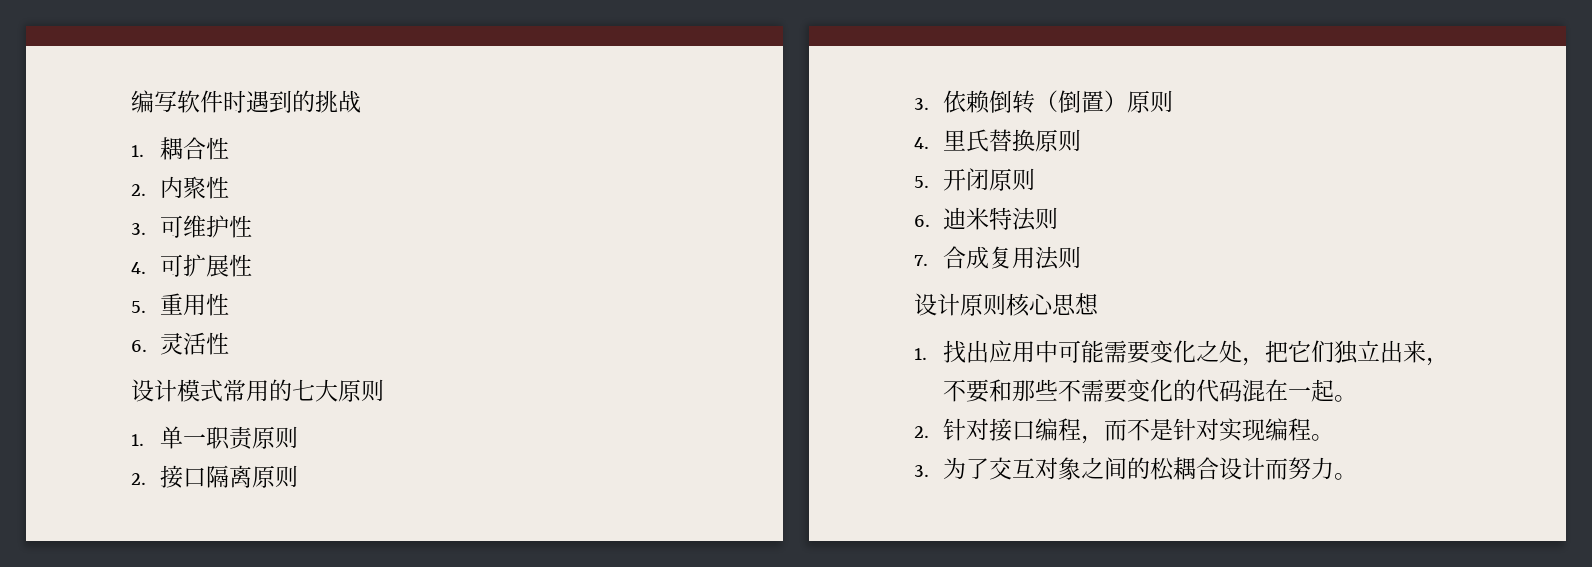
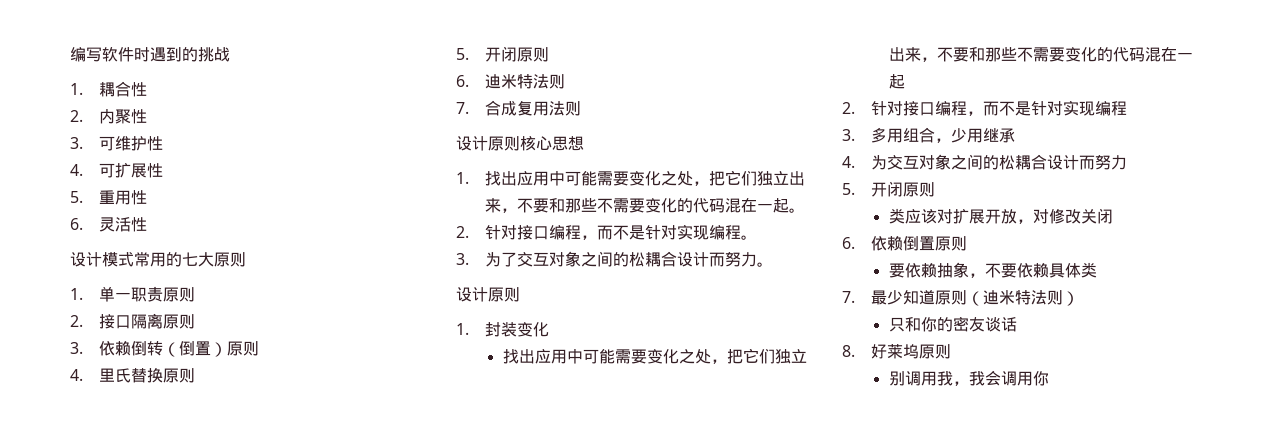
(1358, 476) none -> [456,287,520,302] [456,322,549,337] [502,348,807,364] [888,47,1193,62] [888,74,905,89] [842,100,1127,116] [842,127,1015,143] [842,154,1127,170] [842,181,935,197] [888,208,1113,224] [842,236,967,251] [888,262,1097,278] [842,290,1079,306] [888,316,1017,332] [842,344,951,359] [888,370,1049,386] // 设计原则 // 1.封装变化 // 找出应用中可能需要变化之处，把它们独立出来，不要和那些不需要变化的代码混在一起 // 2.针对接口编程，而不是针对实现编程 // 3.多用组合，少用继承 // 4.为交互对象之间的松耦合设计而努力 // 5.开闭原则 // 类应该对扩展开放，对修改关闭 // 6.依赖倒置原则 // 要依赖抽象，不要依赖具体类 // 7.最少知道原则（迪米特法则） // 只和你的密友谈话 // 8.好莱坞原则 // 别调用我，我会调用你

